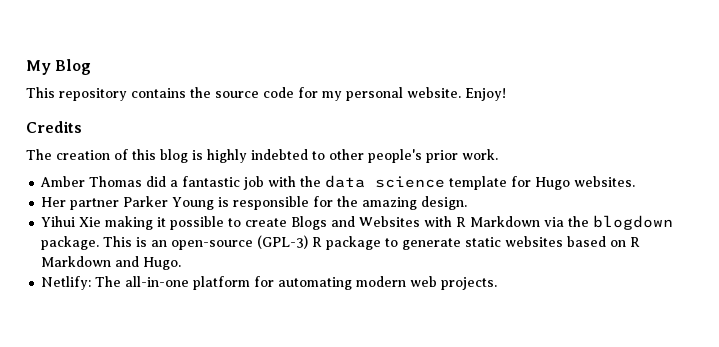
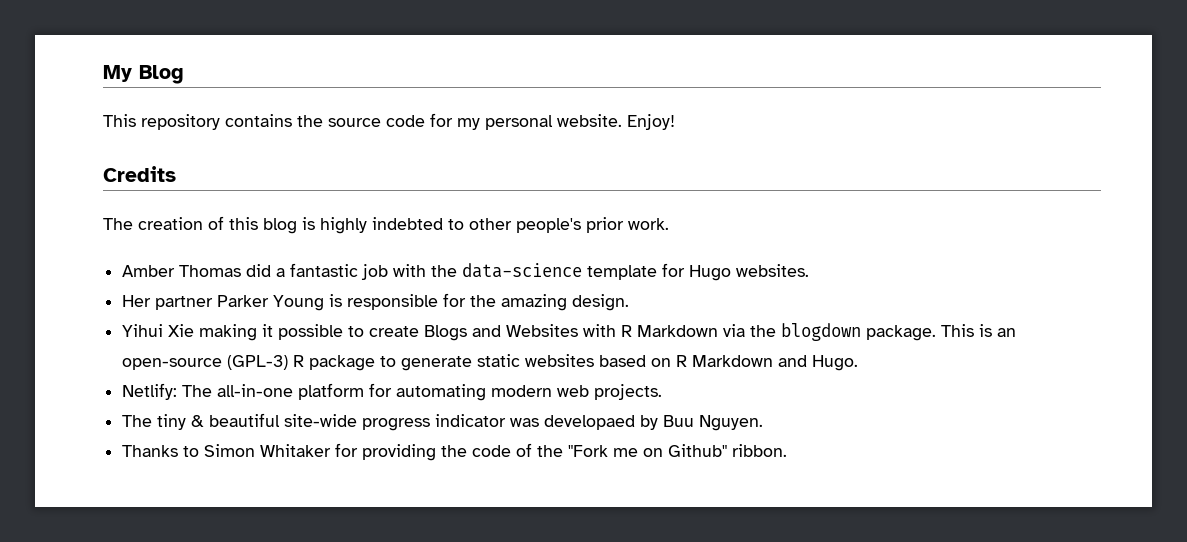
[325,175,446,188] data science -> [462,263,583,278] data-science
(498, 283) none -> [122,413,764,431] [122,443,788,461] // The tiny & beautiful site-wide progress indicator was developaed by Buu Nguyen. // Thanks to Simon Whitaker for providing the code of the "Fork me on Github" ribbon.

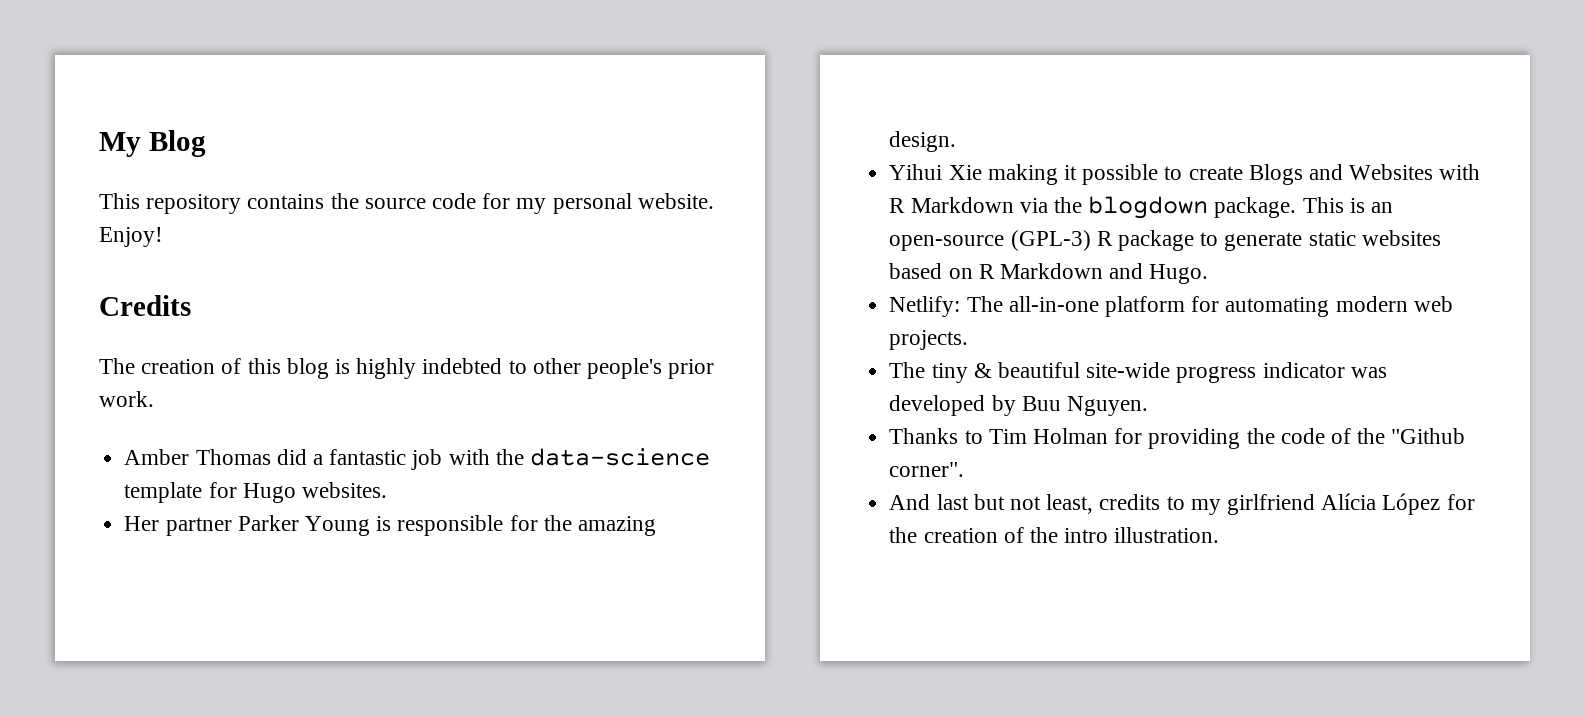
[544,415,636,430] developaed -> [889,395,986,416] developed
[204,444,332,457] Simon Whitaker -> [988,428,1108,444] Tim Holman
[568,444,788,457] "Fork me on Github" ribbon. -> [1391,428,1466,444] [889,462,965,477] [889,493,1475,515] [889,527,1220,543] "Github corner". // And last but not least, credits to my girlfriend Alícia López for the creation of the intro illustration.

